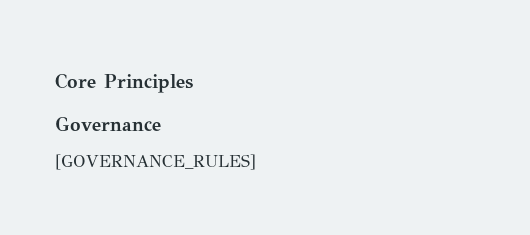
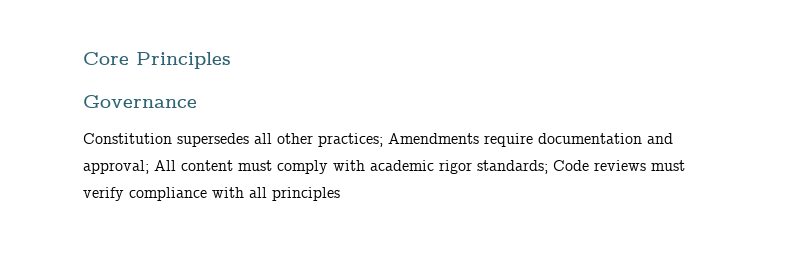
[55,154,256,170] [GOVERNANCE_RULES] -> [83,133,673,147] [83,160,685,174] [83,187,340,201] Constitution supersedes all other practices; Amendments require documentation and approval; All content must comply with academic rigor standards; Code reviews must verify compliance with all principles

